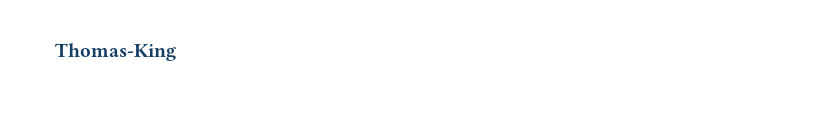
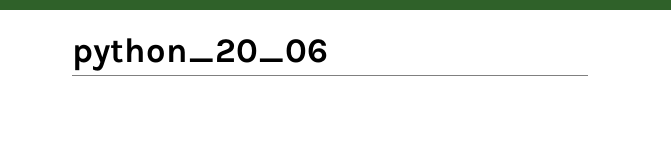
[55,43,176,61] Thomas-King -> [72,38,328,71] python_20_06

